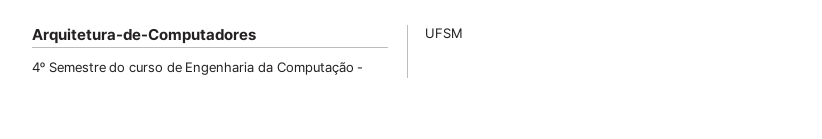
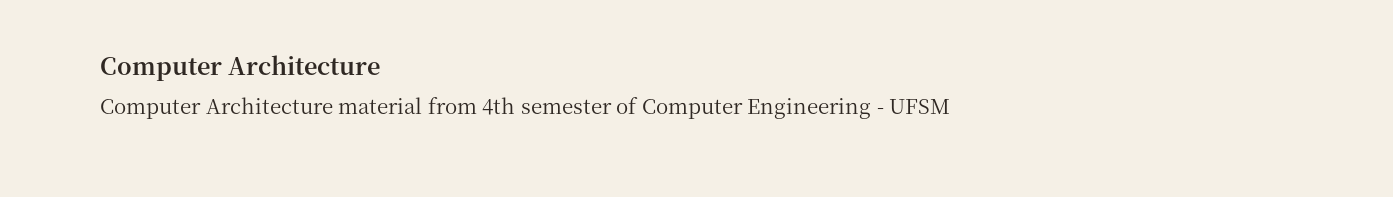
[32,28,256,44] [32,62,354,75] Arquitetura-de-Computadores // 4º Semestre do curso de Engenharia da Computação -> [100,55,381,81] [100,97,872,119] Computer Architecture // Computer Architecture material from 4th semester of Computer Engineering

